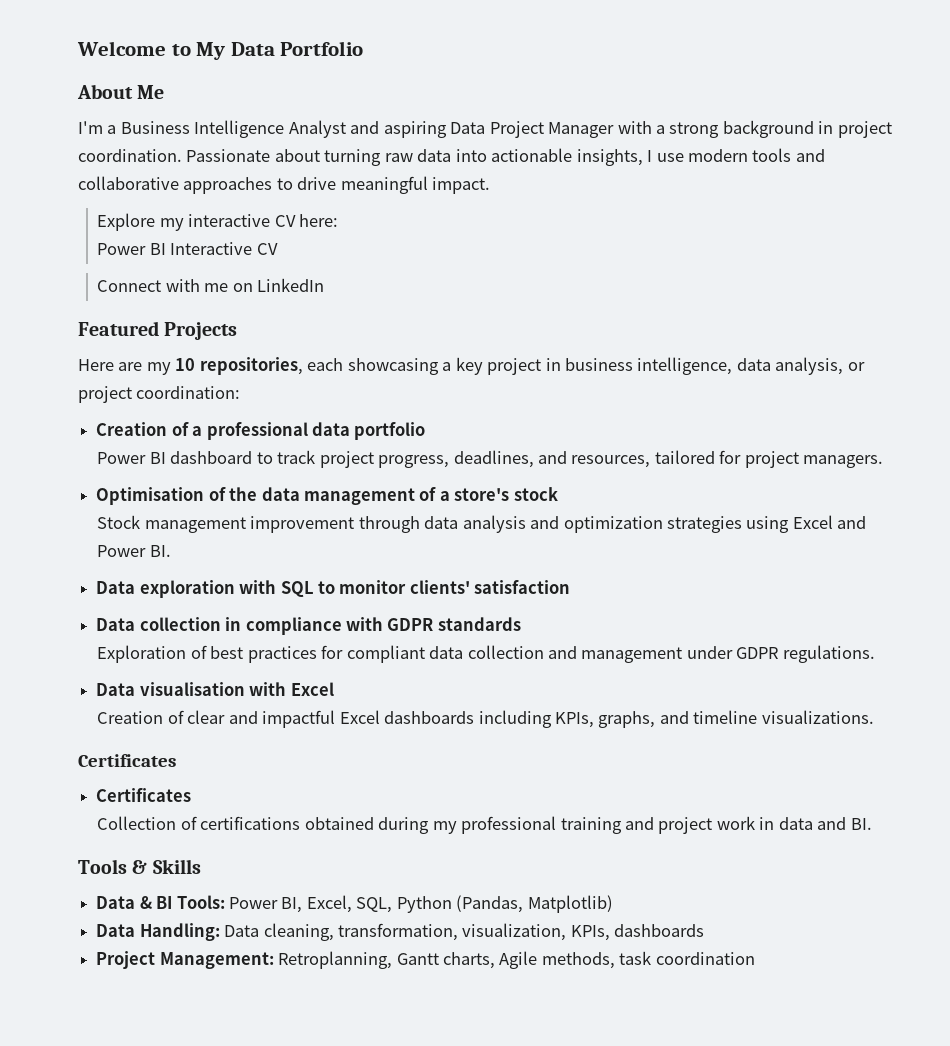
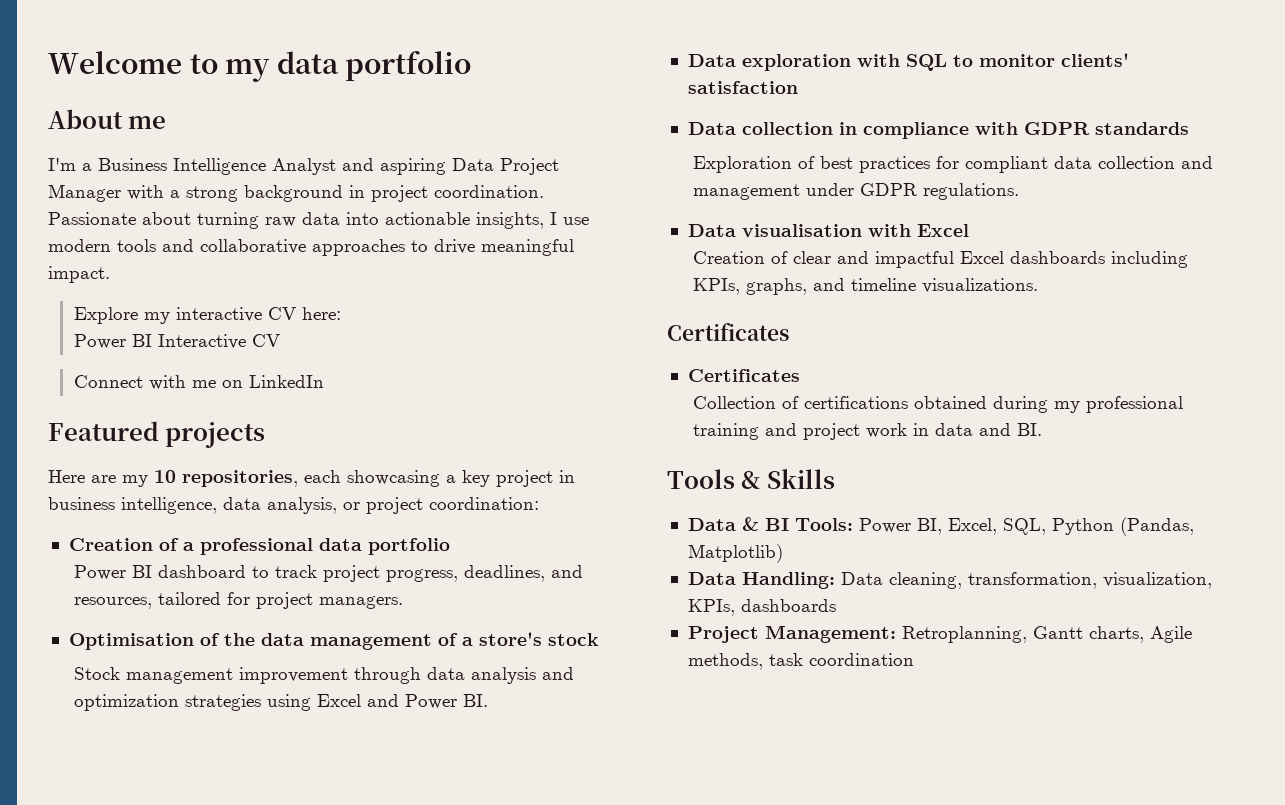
[196,41,364,60] My Data Portfolio -> [225,51,472,82] my data portfolio
[137,85,165,99] Me -> [128,116,167,129] me
[164,322,238,340] Projects -> [165,422,266,448] projects

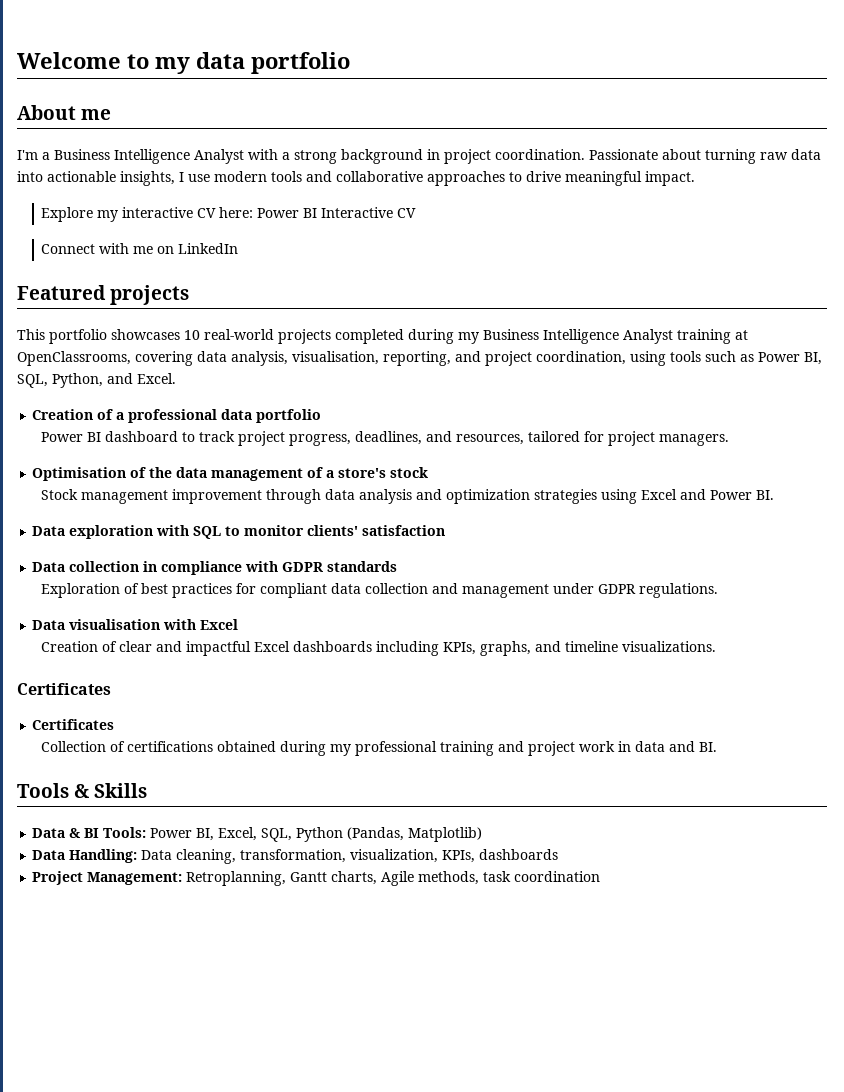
[342,158,559,175] [48,184,121,202] and aspiring Data Project Manager -> (244, 156) none
(341, 313) // -> (254, 212) none
[48,470,575,487] [48,497,539,514] Here are my 10 repositories, each showcasing a key project in business intelligence, data analysis, or project coordination: -> [17,329,748,344] [17,351,822,366] [17,373,176,388] This portfolio showcases 10 real-world projects completed during my Business Intelligence Analyst training at OpenClassrooms, covering data analysis, visualisation, reporting, and project coordination, using tools such as Power BI, SQL, Python, and Excel.

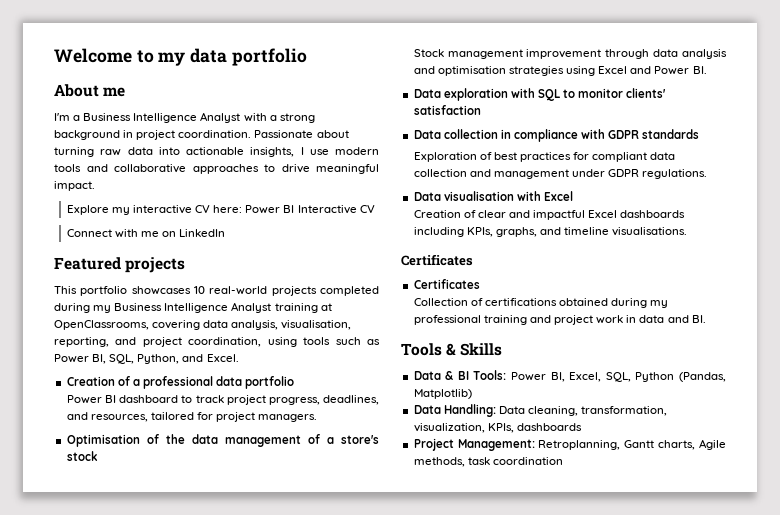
[446,489,531,504] optimization -> [437,66,506,76] optimisation
[622,641,717,652] visualizations. -> [612,227,688,236] visualisations.

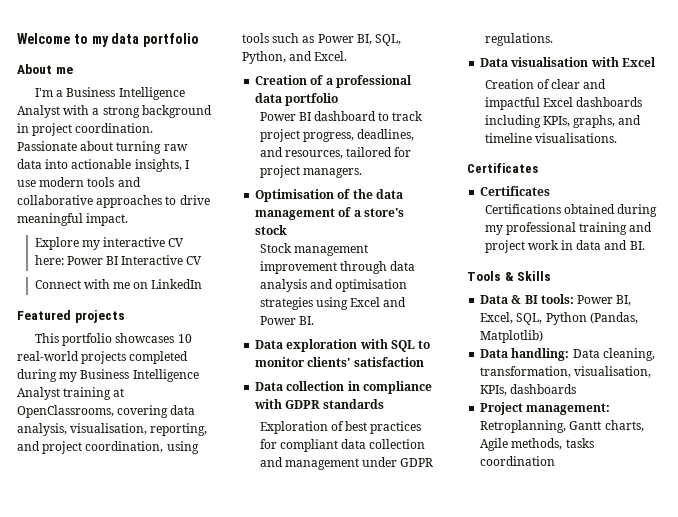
[413,298,558,306] Collection of certifications -> [484,204,561,214] Certifications
[473,370,507,380] Tools: -> [540,294,574,304] tools:
[443,404,496,417] Handling: -> [511,348,570,361] handling:
[413,423,485,433] visualization, -> [574,366,652,378] visualisation,
[457,439,535,451] Management: -> [526,403,611,415] management:
[467,457,490,465] task -> [565,438,594,448] tasks

